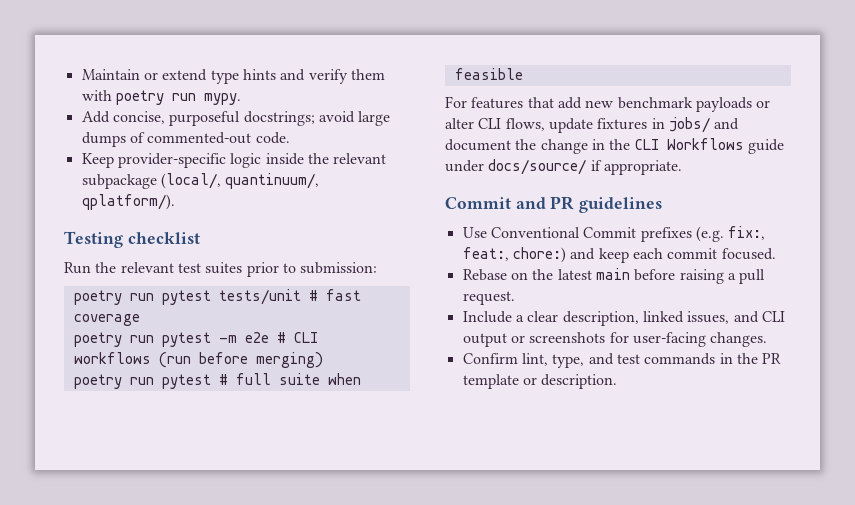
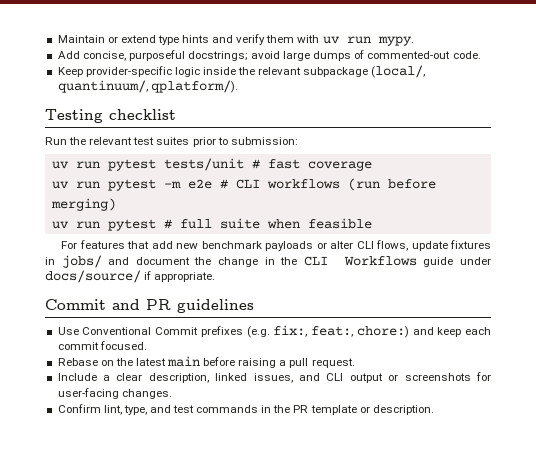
[115,90,164,105] poetry -> [322,36,340,44] uv
[73,290,122,305] poetry -> [51,161,69,169] uv
[73,332,122,347] poetry -> [51,181,69,189] uv
[73,374,122,389] poetry -> [51,221,69,229] uv

